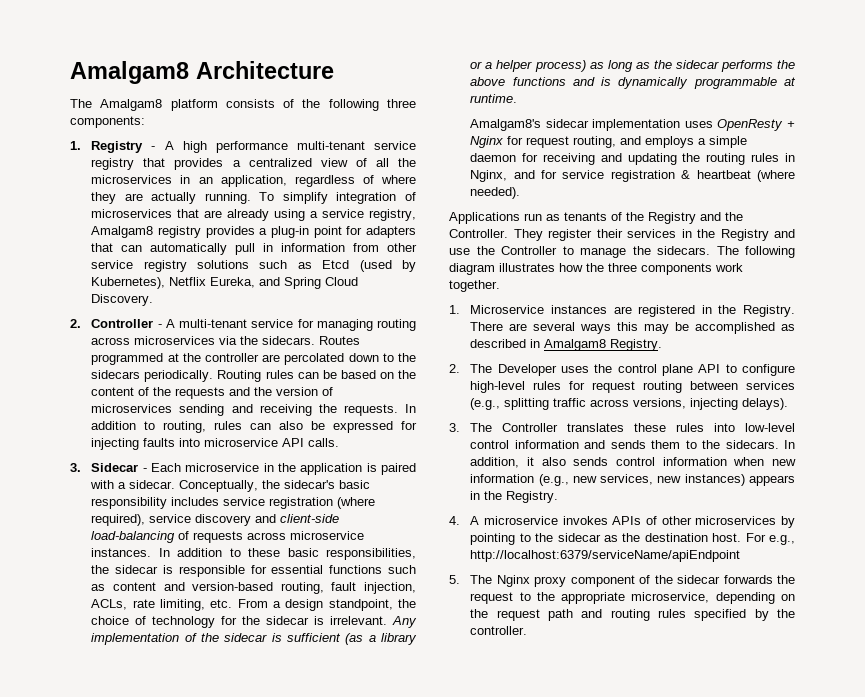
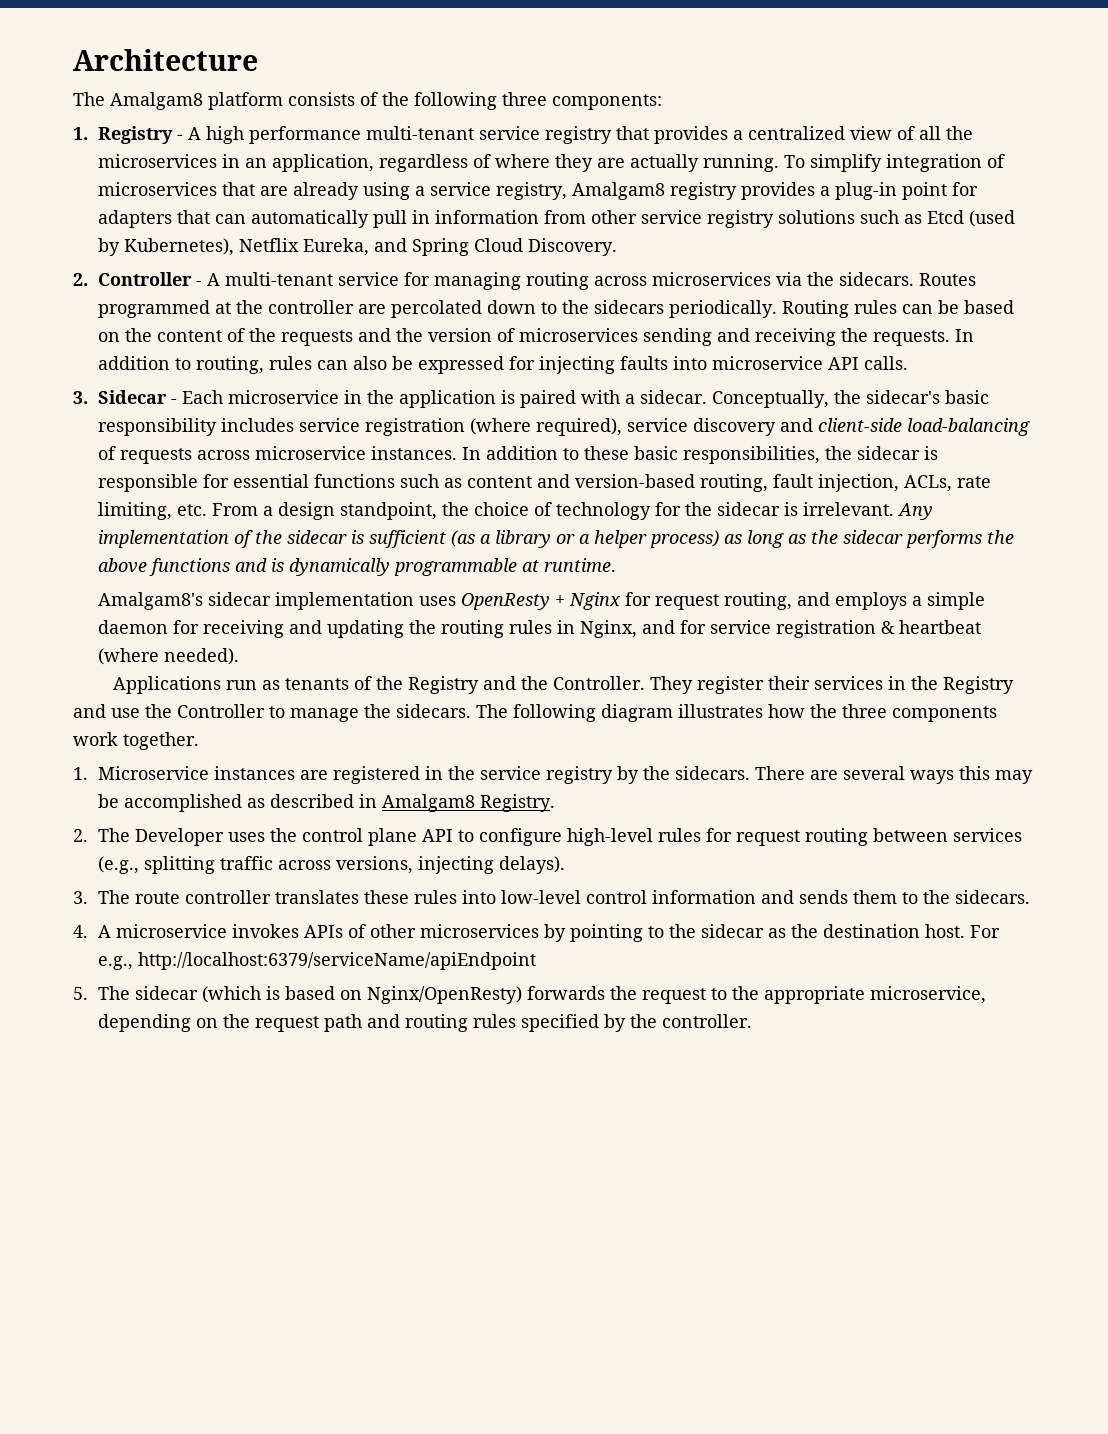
[70,61,189,84] Amalgam8 -> (73, 60) none
[743,305,795,317] Registry. -> [480,766,751,784] service registry by the sidecars.
[502,423,559,432] Controller -> [135,890,272,904] route controller
[784,440,795,449] [470,457,796,468] [470,474,795,486] [470,491,559,503] In addition, it also sends control information when new information (e.g., new services, new instances) appears in the Registry. -> (1031, 897) none
[496,575,721,587] Nginx proxy component of the sidecar -> [135,986,523,1004] sidecar (which is based on Nginx/OpenResty)

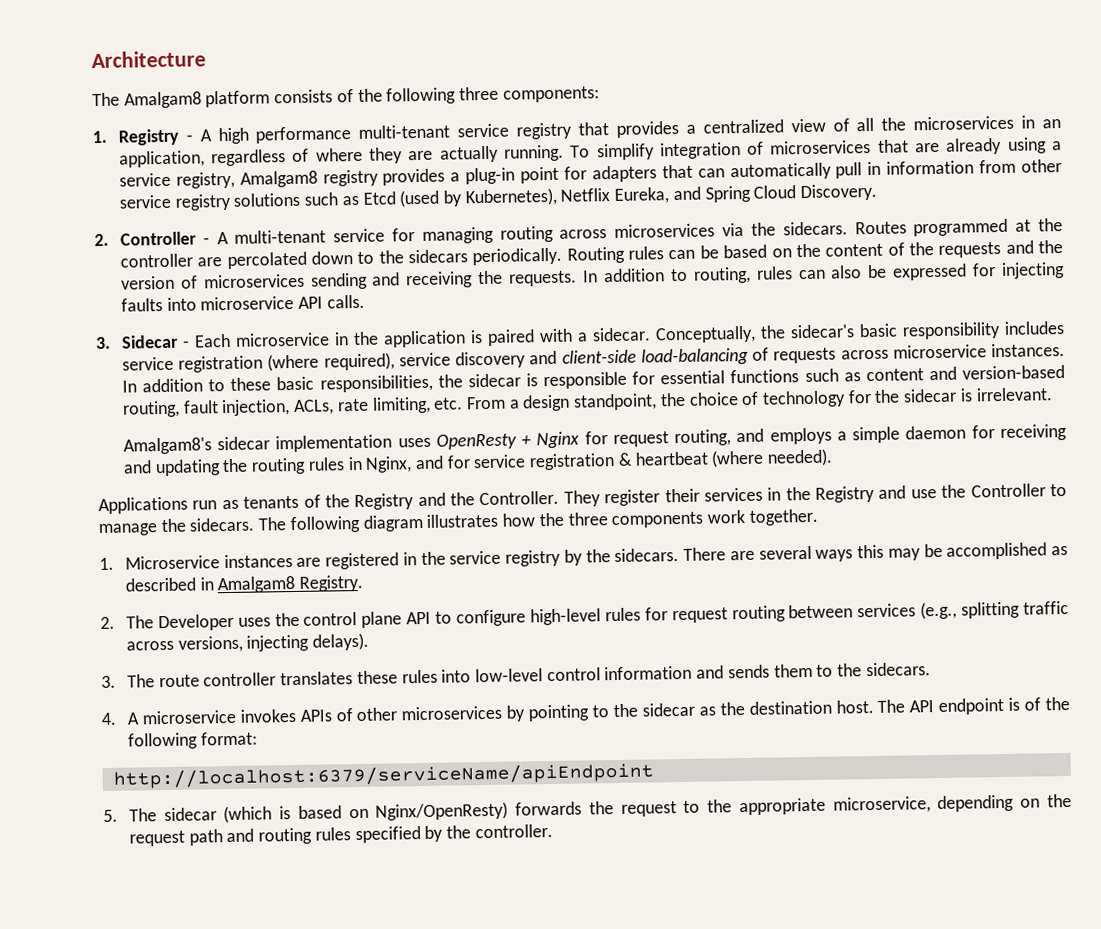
[897,503,934,520] [98,530,1015,548] [98,558,617,576] Any implementation of the sidecar is sufficient (as a library or a helper process) as long as the sidecar performs the above functions and is dynamically programmable at runtime. -> (1053, 394) none
[970,925,1001,938] [98,956,134,970] For e.g., -> [877,696,1070,715] [127,731,258,750] The API endpoint is of the following format: //

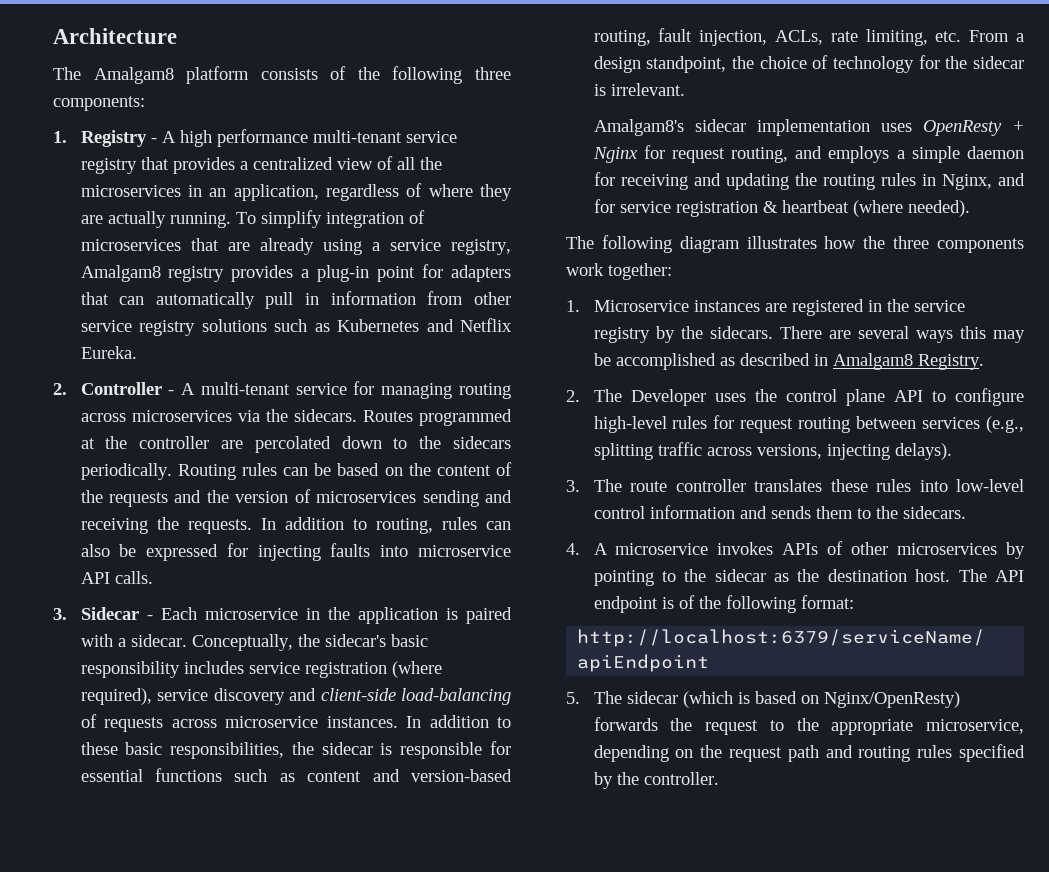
[362,183,878,208] Etcd (used by Kubernetes), Netflix Eureka, and Spring Cloud Discovery. -> [337,318,512,332] [80,346,137,359] Kubernetes and Netflix Eureka.
[98,483,1068,515] [98,517,255,537] Applications run as tenants of the Registry and the Controller. They register their services in the Registry and use the Controller to manage the sidecars. -> (970, 208) none
[748,508,818,526] together. -> [608,263,672,280] together:

